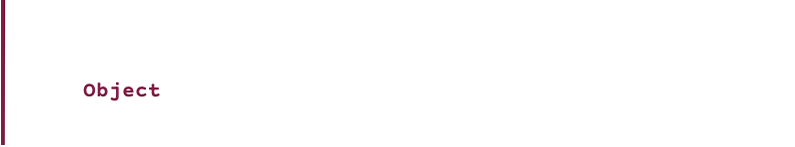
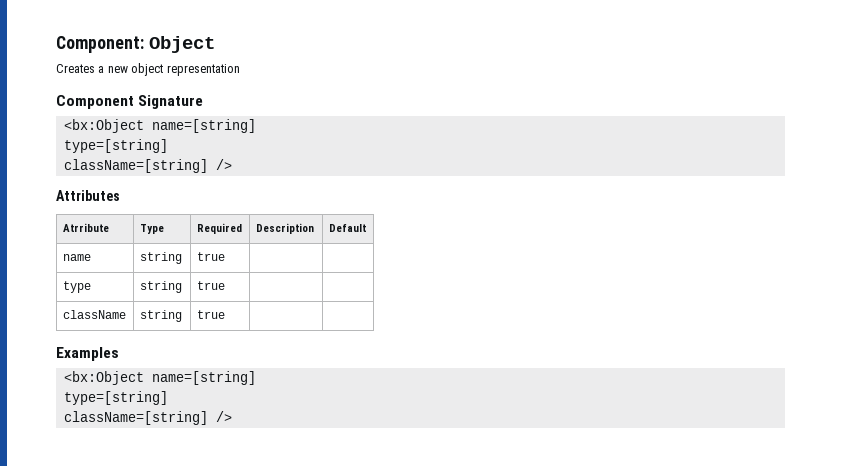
(82, 91) none -> [56,36,144,53] Component:
(161, 91) none -> [56,63,240,76] [56,95,204,109] [63,119,256,133] [63,139,168,153] [63,159,232,173] [56,190,120,201] [62,223,109,232] [139,224,164,234] [196,223,242,234] [255,223,314,234] [328,224,367,232] [62,254,91,261] [139,252,182,264] [196,252,225,261] [62,281,91,293] [139,281,182,293] [196,281,225,290] [62,310,126,319] [139,310,182,322] [196,310,225,319] [56,347,119,361] [63,371,256,385] [63,391,168,405] [63,411,232,425] // Creates a new object representation // Component Signature // <bx:Object name=[string] // type=[string] // className=[string] /> // Attributes // Atrribute | Type | Required | Description | Default // name | string | true | | // type | string | true | | // className | string | true | | // Examples // <bx:Object name=[string] // type=[string] // className=[string] />

